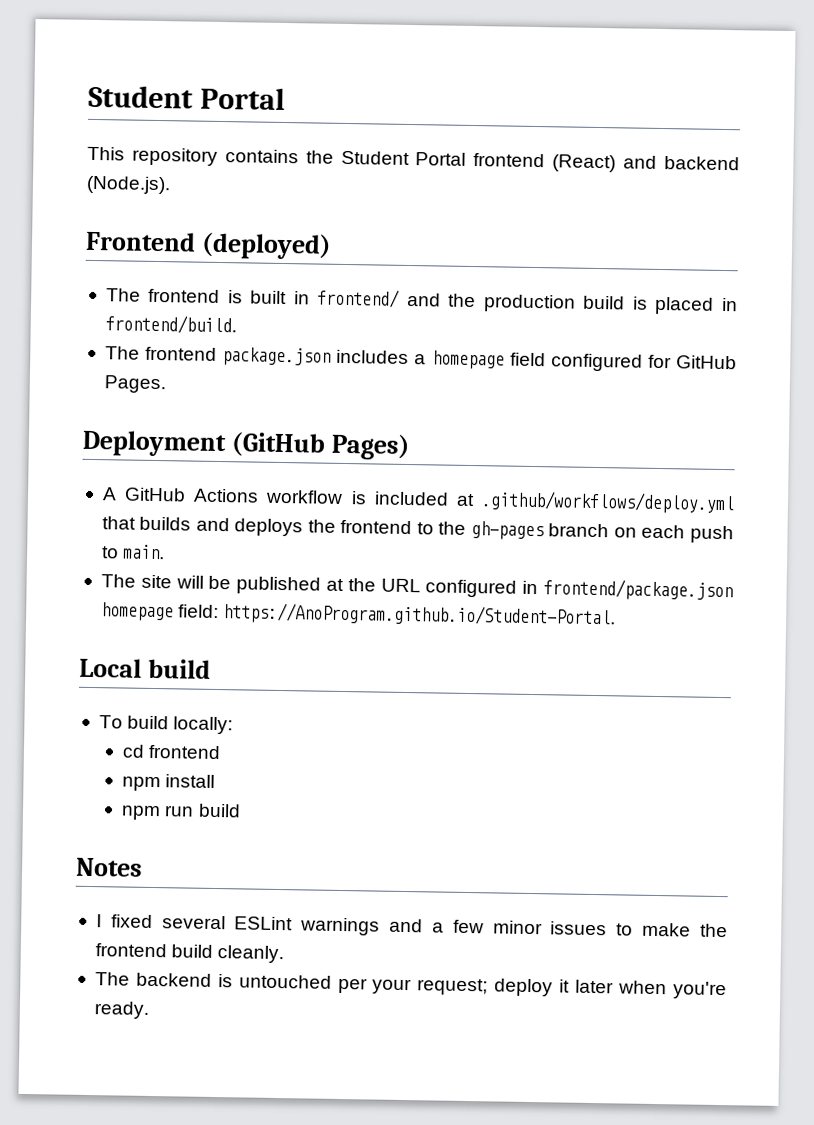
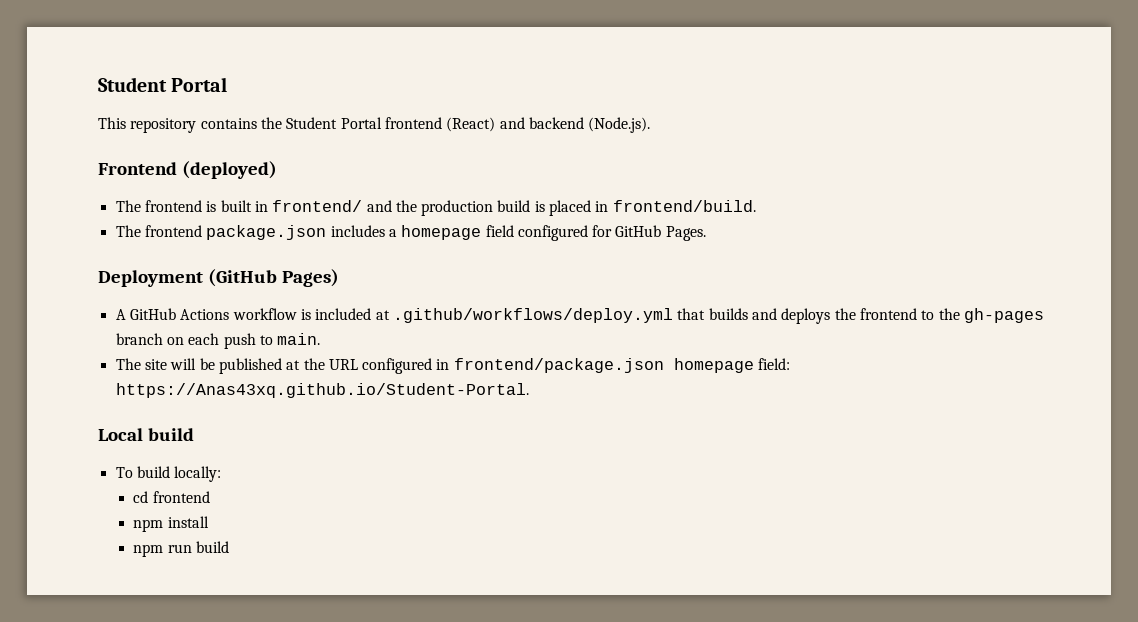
[223,602,617,629] https://AnoProgram.github.io/Student-Portal. -> [115,383,529,398] https://Anas43xq.github.io/Student-Portal.
[75,857,143,877] [95,914,728,938] [94,943,285,964] [94,972,727,1000] [93,1001,149,1019] // Notes // I fixed several ESLint warnings and a few minor issues to make the frontend build cleanly. // The backend is untouched per your request; deploy it later when you're ready. -> (230, 547) none

